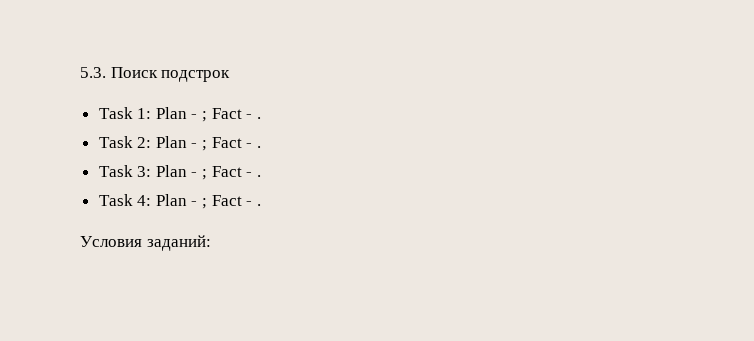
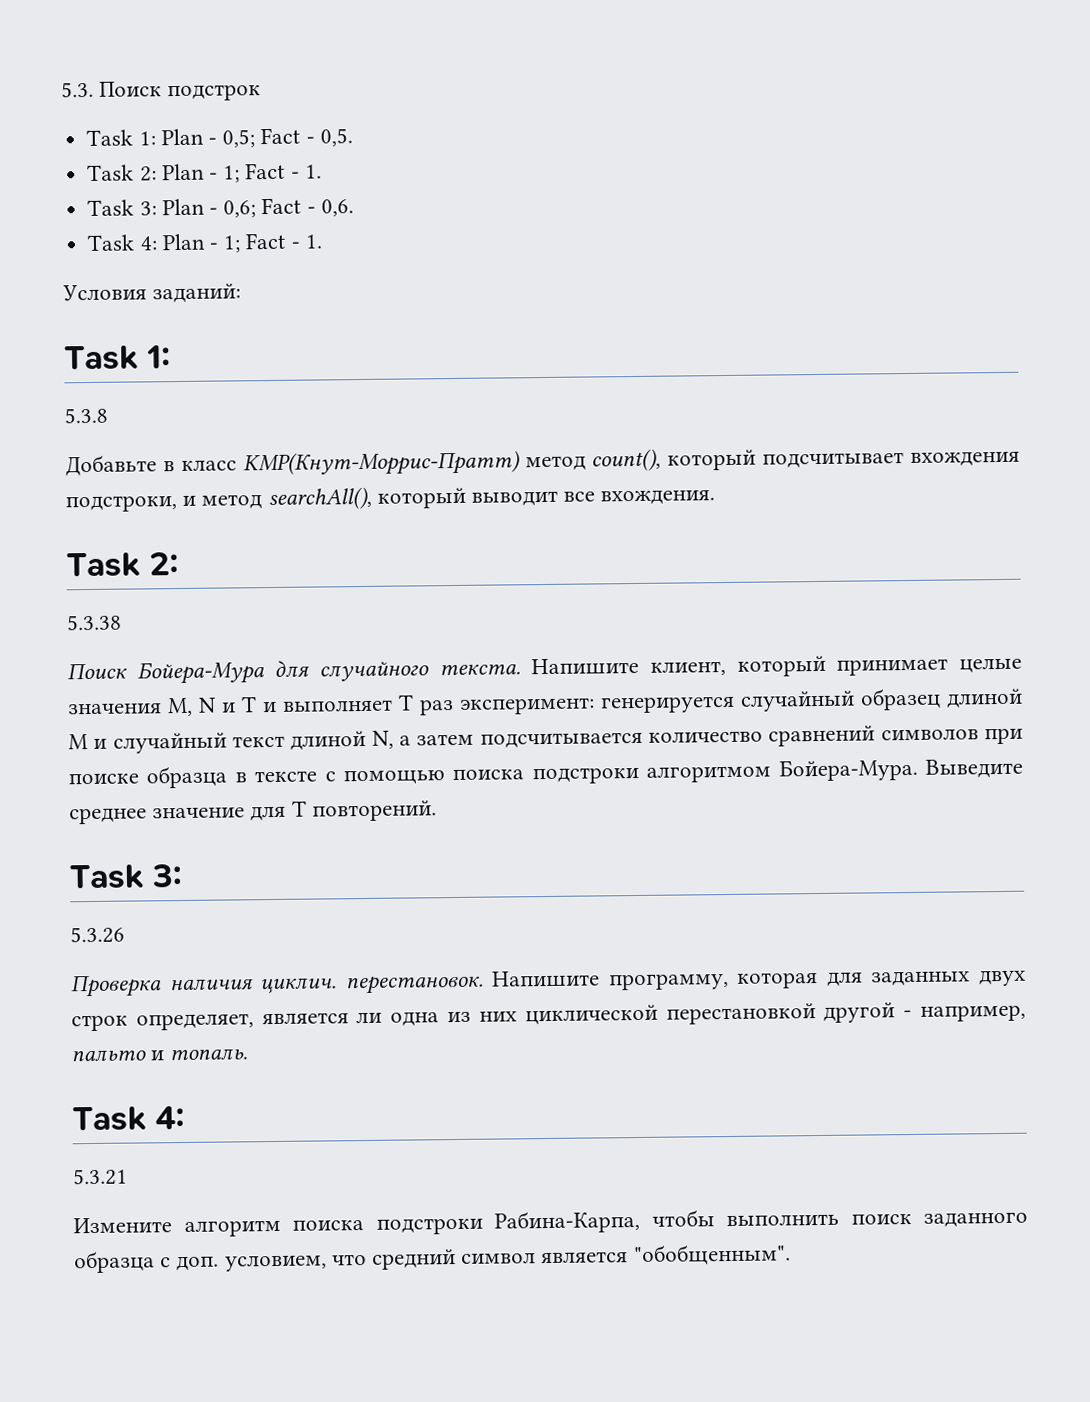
[202,108,261,122] ; Fact - . -> [222,127,353,148] 0,5; Fact - 0,5.
[202,137,261,151] ; Fact - . -> [223,162,322,183] 1; Fact - 1.
[202,166,261,180] ; Fact - . -> [223,197,354,218] 0,6; Fact - 0,6.
[202,195,261,209] ; Fact - . -> [223,232,323,253] 1; Fact - 1.
(211, 243) none -> [64,345,172,371] [64,407,108,424] [65,448,1020,477] [65,486,716,513] [66,552,180,578] [67,614,122,631] [67,655,1022,685] [68,687,1023,717] [68,725,1023,754] [68,758,1023,789] [69,800,437,825] [69,863,184,890] [70,926,125,944] [70,969,1026,998] [71,1002,1026,1032] [71,1048,249,1063] [72,1105,186,1132] [73,1168,128,1186] [73,1209,1028,1238] [74,1243,791,1274] // Task 1: // 5.3.8 // Добавьте в класс KMP(Кнут-Моррис-Пратт) метод count(), который подсчитывает вхождения подстроки, и метод searchAll(), который выводит все вхождения. // Task 2: // 5.3.38 // Поиск Бойера-Мура для случайного текста. Напишите клиент, который принимает целые значения M, N и T и выполняет T раз эксперимент: генерируется случайный образец длиной M и случайный текст длиной N, а затем подсчитывается количество сравнений символов при поиске образца в тексте с помощью поиска подстроки алгоритмом Бойера-Мура. Выведите среднее значение для T повторений. // Task 3: // 5.3.26 // Проверка наличия циклич. перестановок. Напишите программу, которая для заданных двух строк определяет, является ли одна из них циклической перестановкой другой - например, пальто и топаль. // Task 4: // 5.3.21 // Измените алгоритм поиска подстроки Рабина-Карпа, чтобы выполнить поиск заданного образца с доп. условием, что средний символ является "обобщенным".

